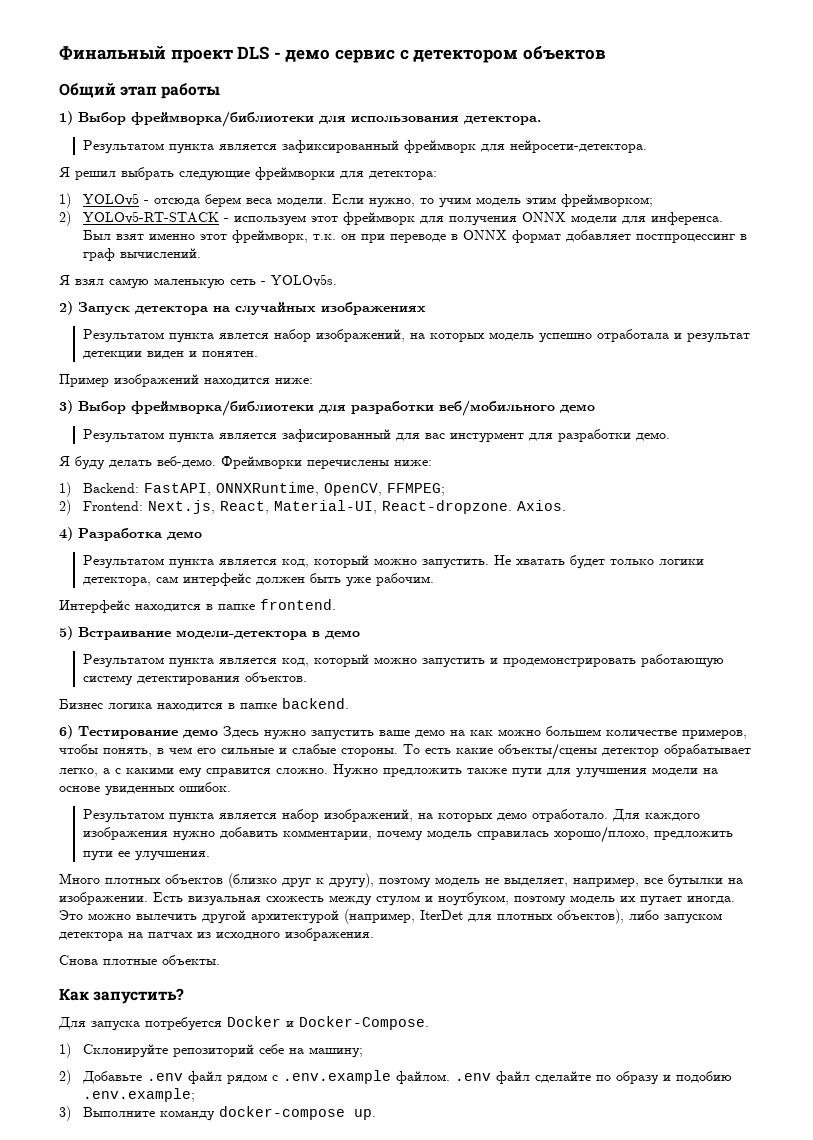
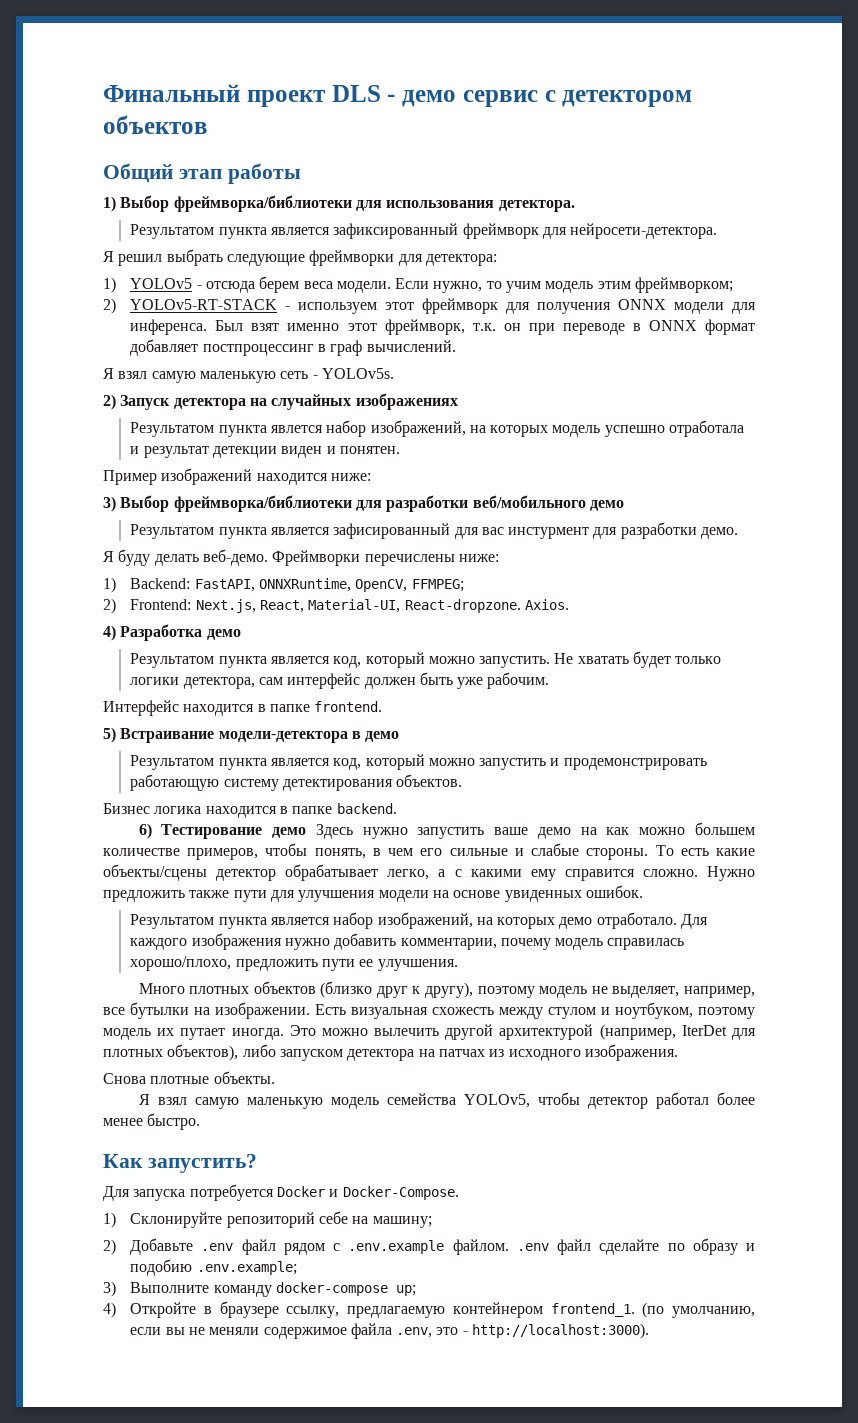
(220, 960) none -> [138,1092,755,1109] [103,1113,201,1130] // Я взял самую маленькую модель семейства YOLOv5, чтобы детектор работал более менее быстро.
[353,1109,376,1120] up. -> [395,1285,416,1296] [103,1301,755,1318] [130,1323,650,1339] up; // 4) Откройте в браузере ссылку, предлагаемую контейнером frontend_1. (по умолчанию, если вы не меняли содержимое файла .env, это - http://localhost:3000).

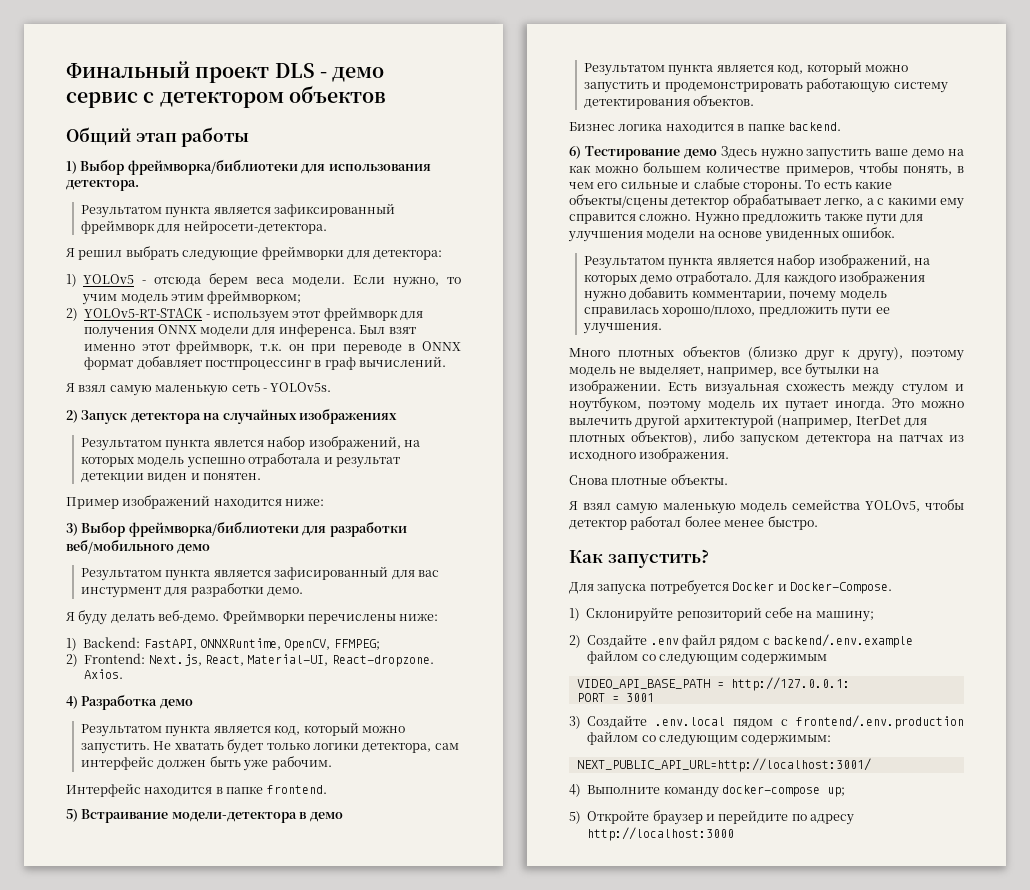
[130,1238,194,1255] Добавьте -> [587,634,648,648] Создайте
[348,1238,755,1255] [130,1259,297,1276] [103,1281,416,1297] [103,1301,755,1318] [130,1323,650,1339] .env.example файлом. .env файл сделайте по образу и подобию .env.example; // 3) Выполните команду docker-compose up; // 4) Откройте в браузере ссылку, предлагаемую контейнером frontend_1. (по умолчанию, если вы не меняли содержимое файла .env, это - http://localhost:3000). -> [773,634,914,648] [587,650,828,665] [576,677,850,691] [576,693,654,702] [569,715,964,729] [587,731,832,746] [576,758,871,772] [569,784,845,798] [569,810,855,825] [587,827,735,841] backend/.env.example файлом со следующим содержимым // VIDEO_API_BASE_PATH = http://127.0.0.1: // PORT = 3001 // 3) Создайте .env.local пядом с frontend/.env.production файлом со следующим содержимым: // NEXT_PUBLIC_API_URL=http://localhost:3001/ // 4) Выполните команду docker-compose up; // 5) Откройте браузер и перейдите по адресу http://localhost:3000

